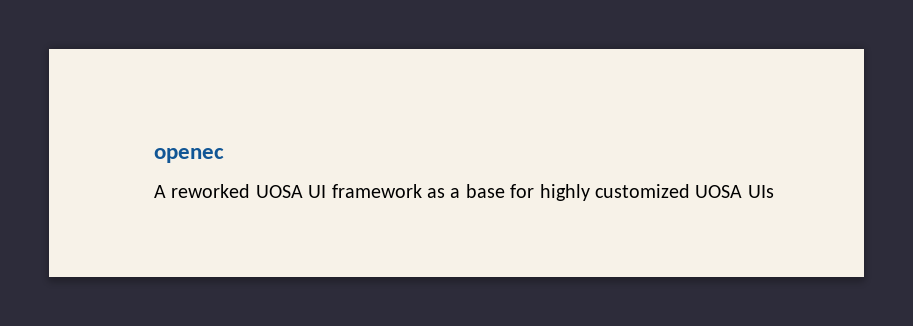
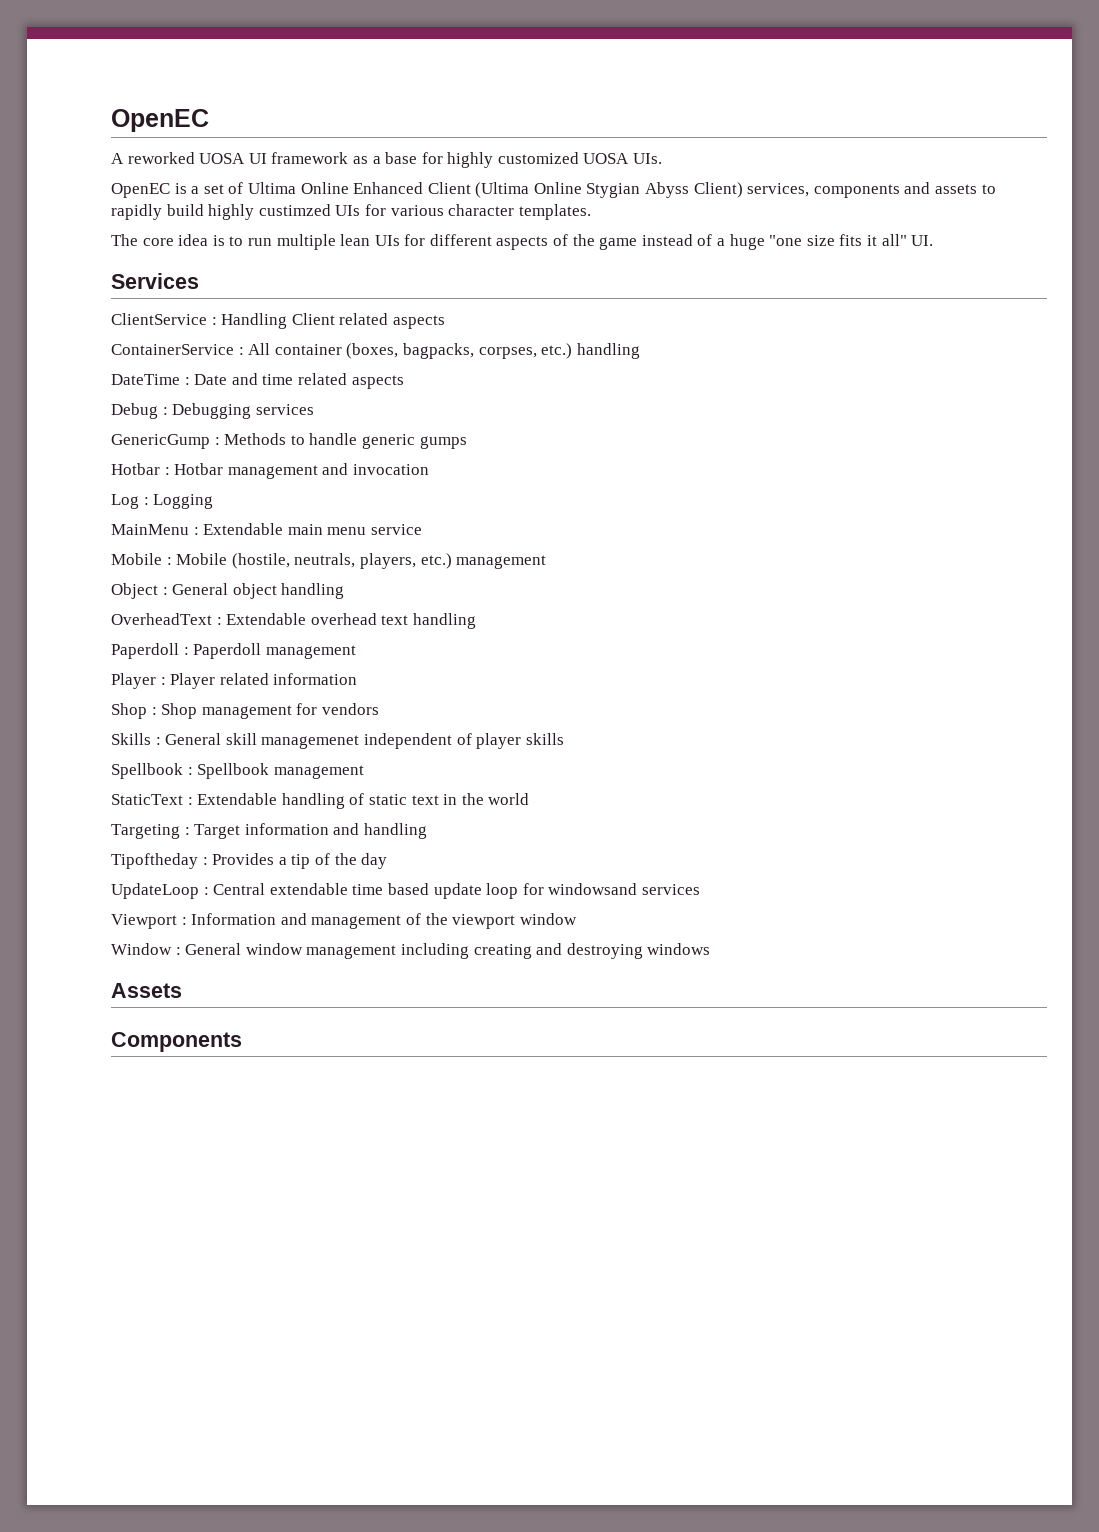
[154,148,224,163] openec -> [111,109,209,132] OpenEC
[747,185,774,198] UIs -> [633,153,663,164] [111,182,996,198] [111,204,591,220] [111,234,934,250] [111,273,199,289] [111,313,445,329] [111,343,640,359] [111,373,404,389] [111,403,314,419] [111,433,467,449] [111,463,429,479] [111,494,214,509] [111,523,422,535] [111,553,547,569] [111,583,345,599] [111,613,476,629] [111,643,356,659] [111,673,358,689] [111,703,379,719] [111,733,564,749] [111,763,364,779] [111,793,530,809] [111,823,427,839] [111,853,388,869] [111,883,700,899] [111,913,577,929] [111,943,711,959] [111,983,182,998] [111,1032,242,1052] UIs. // OpenEC is a set of Ultima Online Enhanced Client (Ultima Online Stygian Abyss Client) services, components and assets to rapidly build highly custimzed UIs for various character templates. // The core idea is to run multiple lean UIs for different aspects of the game instead of a huge "one size fits it all" UI. // Services // ClientService : Handling Client related aspects // ContainerService : All container (boxes, bagpacks, corpses, etc.) handling // DateTime : Date and time related aspects // Debug : Debugging services // GenericGump : Methods to handle generic gumps // Hotbar : Hotbar management and invocation // Log : Logging // MainMenu : Extendable main menu service // Mobile : Mobile (hostile, neutrals, players, etc.) management // Object : General object handling // OverheadText : Extendable overhead text handling // Paperdoll : Paperdoll management // Player : Player related information // Shop : Shop management for vendors // Skills : General skill managemenet independent of player skills // Spellbook : Spellbook management // StaticText : Extendable handling of static text in the world // Targeting : Target information and handling // Tipoftheday : Provides a tip of the day // UpdateLoop : Central extendable time based update loop for windowsand services // Viewport : Information and management of the viewport window // Window : General window management including creating and destroying windows // Assets // Components

